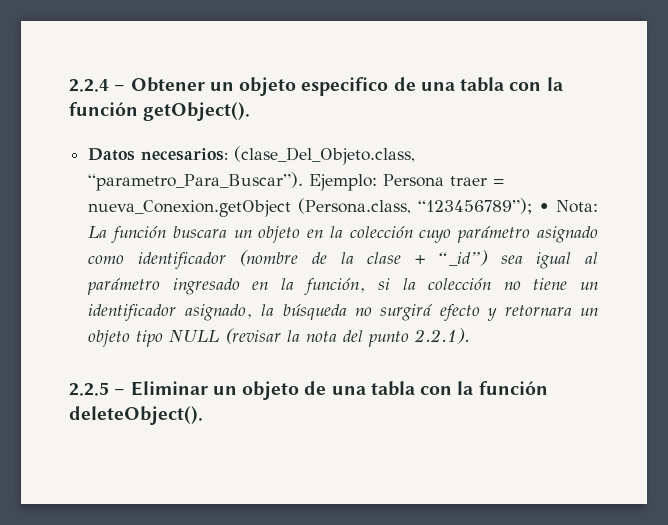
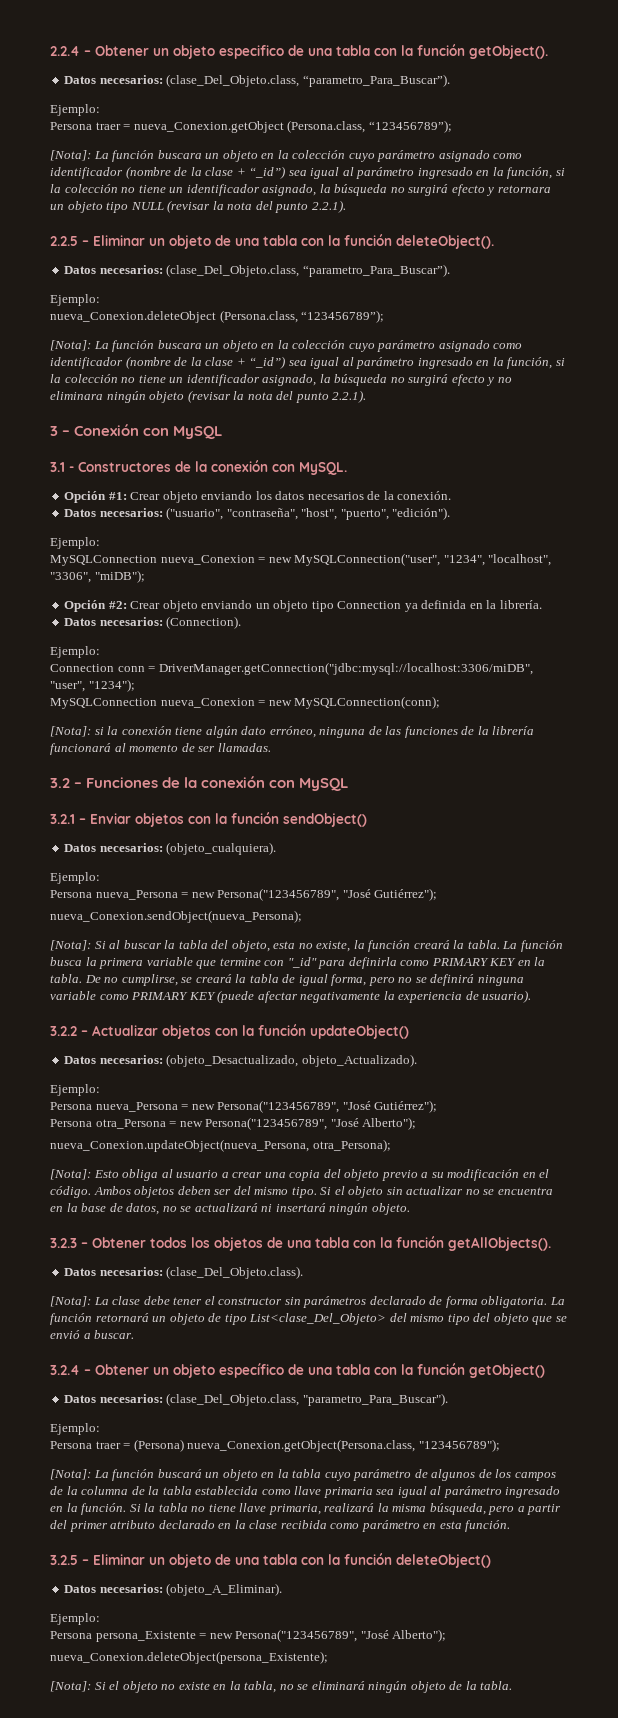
[309,174,378,191] Ejemplo: -> [50,104,100,116] // Ejemplo: //
[539,200,598,213] • Nota: -> [50,150,91,161] // [Nota]:
(203, 415) none -> [64,264,450,277] [50,294,100,306] [50,310,385,323] [50,340,523,352] [50,356,565,369] [50,374,512,386] [50,390,367,403] [50,424,223,439] [50,460,347,475] [64,491,452,503] [64,507,451,520] [50,537,100,549] [50,553,552,566] [50,570,145,583] [64,600,542,612] [64,616,242,629] [50,646,100,658] [50,662,533,675] [50,679,135,692] [50,696,441,709] [50,726,535,738] [50,743,271,755] [50,776,349,791] [50,812,367,827] [64,842,277,855] [50,872,100,884] [50,888,438,901] [50,910,302,923] [50,940,563,952] [50,957,546,969] [50,974,524,986] [50,990,532,1003] [50,1024,409,1039] [64,1054,417,1067] [50,1084,100,1096] [50,1100,438,1113] [50,1117,417,1130] [50,1139,391,1152] [50,1169,550,1181] [50,1186,553,1198] [50,1203,410,1215] [50,1236,551,1251] [64,1266,304,1279] [50,1296,565,1308] [50,1313,567,1325] [50,1330,135,1339] [50,1363,545,1378] [64,1393,448,1406] [50,1423,100,1435] [50,1439,500,1452] [50,1469,556,1481] [50,1486,561,1498] [50,1503,562,1515] [50,1520,511,1532] [50,1553,491,1568] [64,1583,283,1596] [50,1613,100,1625] [50,1629,447,1642] [50,1651,328,1664] [50,1681,513,1693] // Datos necesarios: (clase_Del_Objeto.class, “parametro_Para_Buscar”). // Ejemplo: // nueva_Conexion.deleteObject (Persona.class, “123456789”); // [Nota]: La función buscara un objeto en la colección cuyo parámetro asignado como identificador (nombre de la clase + “_id”) sea igual al parámetro ingresado en la función, si la colección no tiene un identificador asignado, la búsqueda no surgirá efecto y no eliminara ningún objeto (revisar la nota del punto 2.2.1). // 3 – Conexión con MySQL // 3.1 - Constructores de la conexión con MySQL. // Opción #1: Crear objeto enviando los datos necesarios de la conexión. // Datos necesarios: ("usuario", "contraseña", "host", "puerto", "edición"). // Ejemplo: // MySQLConnection nueva_Conexion = new MySQLConnection("user", "1234", "localhost", "3306", "miDB"); // Opción #2: Crear objeto enviando un objeto tipo Connection ya definida en la librería. // Datos necesarios: (Connection). // Ejemplo: // Connection conn = DriverManager.getConnection("jdbc:mysql://localhost:3306/miDB", "user", "1234"); // MySQLConnection nueva_Conexion = new MySQLConnection(conn); // [Nota]: si la conexión tiene algún dato erróneo, ninguna de las funciones de la librería funcionará al momento de ser llamadas. // 3.2 – Funciones de la conexión con MySQL // 3.2.1 – Enviar objetos con la función sendObject() // Datos necesarios: (objeto_cualquiera). // Ejemplo: // Persona nueva_Persona = new Persona("123456789", "José Gutiérrez"); // nueva_Conexion.sendObject(nueva_Persona); // [Nota]: Si al buscar la tabla del objeto, esta no existe, la función creará la tabla. La función busca la primera variable que termine con "_id" para definirla como PRIMARY KEY en la tabla. De no cumplirse, se creará la tabla de igual forma, pero no se definirá ninguna variable como PRIMARY KEY (puede afectar negativamente la experiencia de usuario). // 3.2.2 – Actualizar objetos con la función updateObject() // Datos necesarios: (objeto_Desactualizado, objeto_Actualizado). // Ejemplo: // Persona nueva_Persona = new Persona("123456789", "José Gutiérrez"); // Persona otra_Persona = new Persona("123456789", "José Alberto"); // nueva_Conexion.updateObject(nueva_Persona, otra_Persona); // [Nota]: Esto obliga al usuario a crear una copia del objeto previo a su modificación en el código. Ambos objetos deben ser del mismo tipo. Si el objeto sin actualizar no se encuentra en la base de datos, no se actualizará ni insertará ningún objeto. // 3.2.3 – Obtener todos los objetos de una tabla con la función getAllObjects(). // Datos necesarios: (clase_Del_Objeto.class). // [Nota]: La clase debe tener el constructor sin parámetros declarado de forma obligatoria. La función retornará un objeto de tipo List<clase_Del_Objeto> del mismo tipo del objeto que se envió a buscar. // 3.2.4 – Obtener un objeto específico de una tabla con la función getObject() // Datos necesarios: (clase_Del_Objeto.class, "parametro_Para_Buscar"). // Ejemplo: // Persona traer = (Persona) nueva_Conexion.getObject(Persona.class, "123456789"); // [Nota]: La función buscará un objeto en la tabla cuyo parámetro de algunos de los campos de la columna de la tabla establecida como llave primaria sea igual al parámetro ingresado en la función. Si la tabla no tiene llave primaria, realizará la misma búsqueda, pero a partir del primer atributo declarado en la clase recibida como parámetro en esta función. // 3.2.5 – Eliminar un objeto de una tabla con la función deleteObject() // Datos necesarios: (objeto_A_Eliminar). // Ejemplo: // Persona persona_Existente = new Persona("123456789", "José Alberto"); // nueva_Conexion.deleteObject(persona_Existente); // [Nota]: Si el objeto no existe en la tabla, no se eliminará ningún objeto de la tabla.

